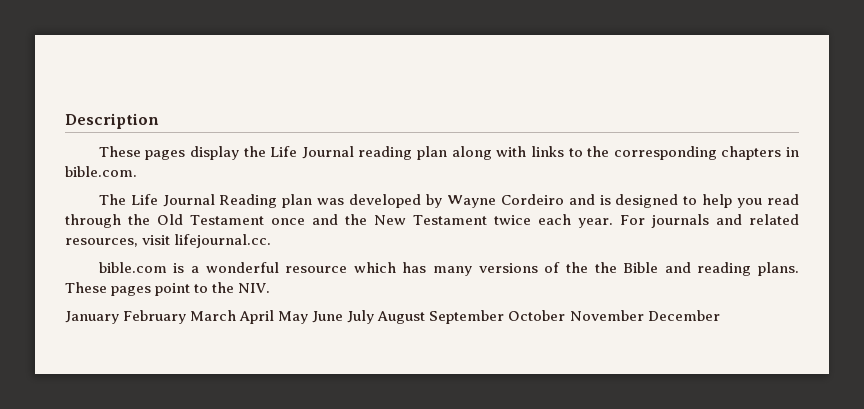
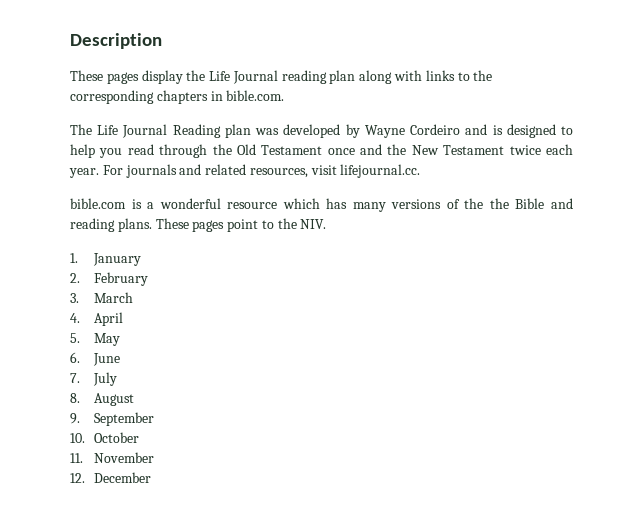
(271, 288) none -> [70,253,78,263] 1.
(119, 317) none -> [70,273,80,283] // 2.
(187, 317) none -> [70,293,79,303] // 3.
(237, 315) none -> [70,313,80,323] // 4.
(275, 317) none -> [70,333,80,343] // 5.
(309, 317) none -> [70,352,80,363] // 6.
(344, 317) none -> [70,373,80,383] // 7.
(375, 317) none -> [70,393,80,403] // 8.
(426, 317) none -> [70,413,80,424] // 9.
(505, 317) none -> [70,433,85,443] // 10.
(566, 315) none -> [70,453,83,463] // 11.
(644, 315) none -> [70,473,85,483] // 12.

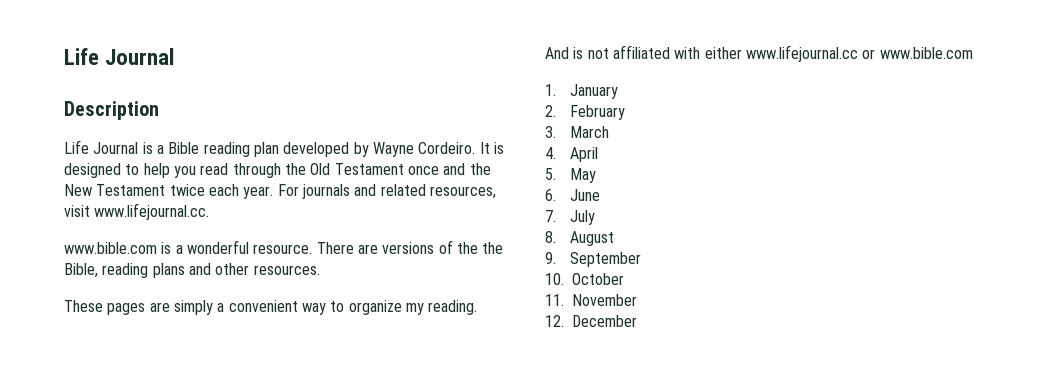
(70, 41) none -> [64,48,175,65] Life Journal //
[70,70,493,84] [70,90,285,104] [70,124,280,138] These pages display the Life Journal reading plan along with links to the corresponding chapters in bible.com. // The Life Journal Reading plan was -> [64,140,279,157] Life Journal is a Bible reading plan
[410,124,488,135] Cordeiro and -> [418,142,490,154] Cordeiro. It
[340,164,421,178] [70,198,126,209] lifejournal.cc. // bible.com -> [94,203,210,220] [64,242,157,254] www.lifejournal.cc. // www.bible.com
[227,198,574,212] [70,218,327,232] resource which has many versions of the the Bible and reading plans. These pages point to the NIV. -> [253,240,504,254] [64,263,320,278] [64,300,478,315] [545,45,973,62] resource. There are versions of the the Bible, reading plans and other resources. // These pages are simply a convenient way to organize my reading. And is not affiliated with either www.lifejournal.cc or www.bible.com

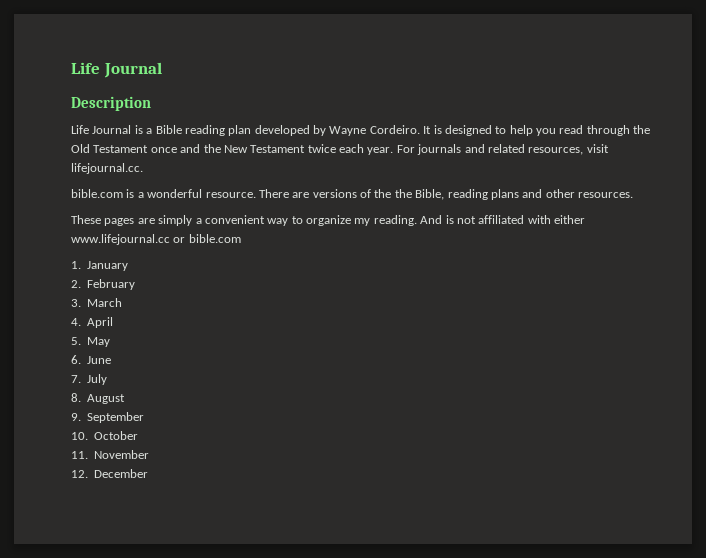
[94,203,210,220] [64,242,157,254] www.lifejournal.cc. // www.bible.com -> [71,163,143,174] [71,189,123,198] lifejournal.cc. // bible.com
[879,47,973,59] www.bible.com -> [188,234,241,243] bible.com

